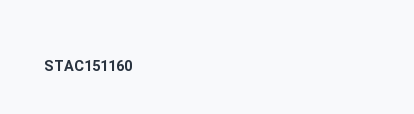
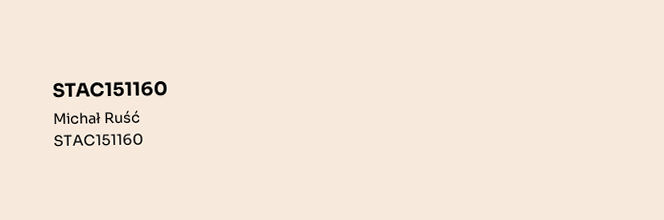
[44,60,132,71] STAC151160 -> [52,80,168,99] [53,110,141,126] [53,133,144,148] STAC151160 // Michał Ruść // STAC151160

